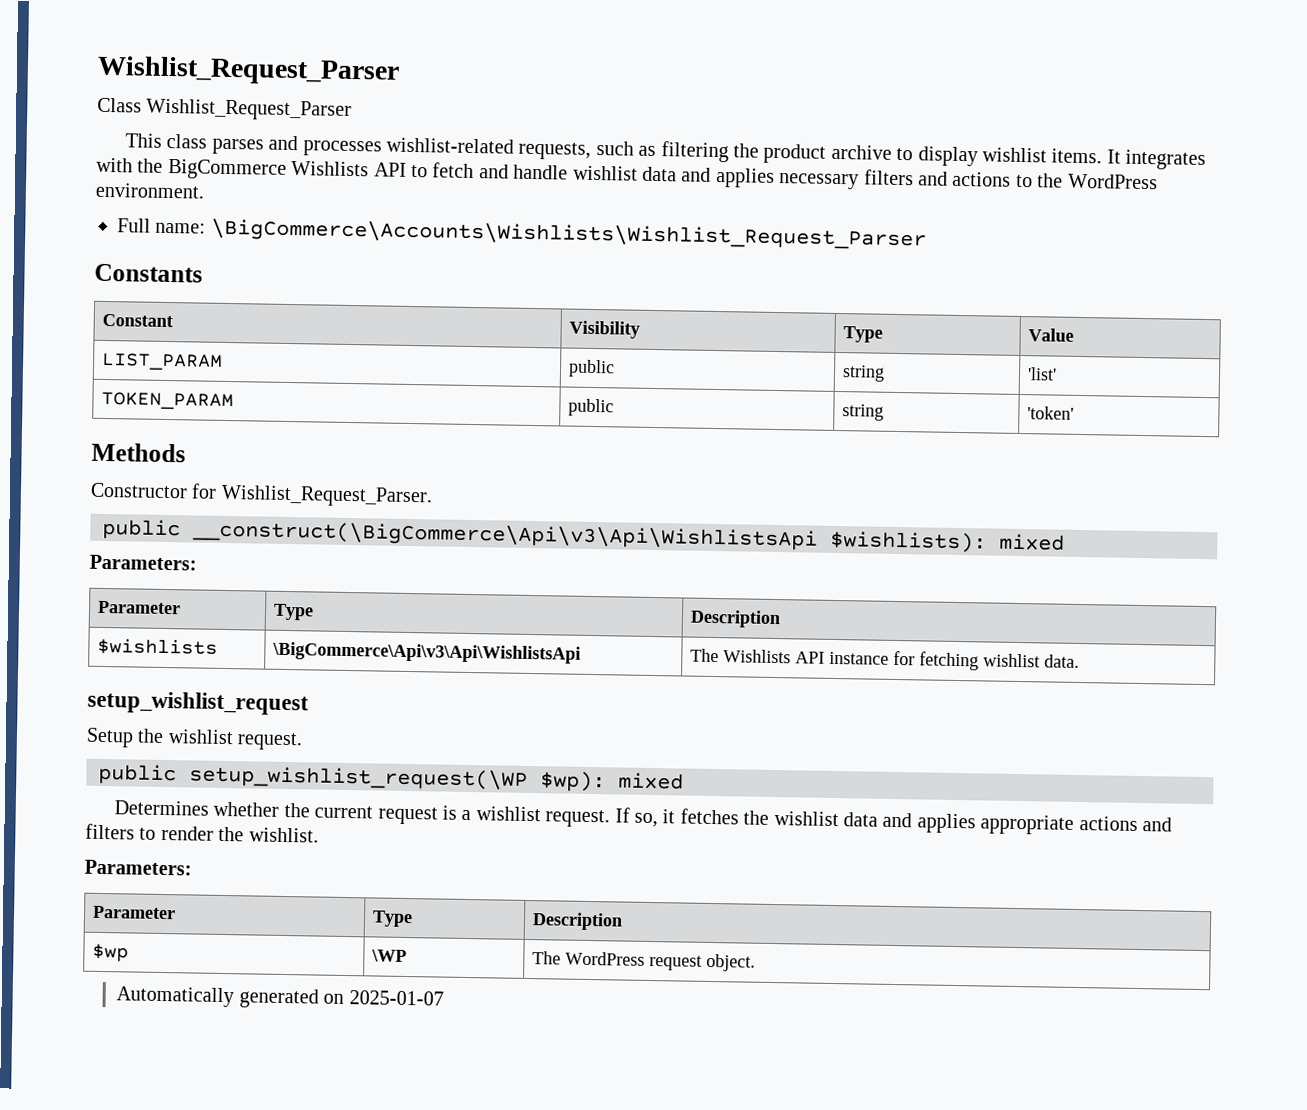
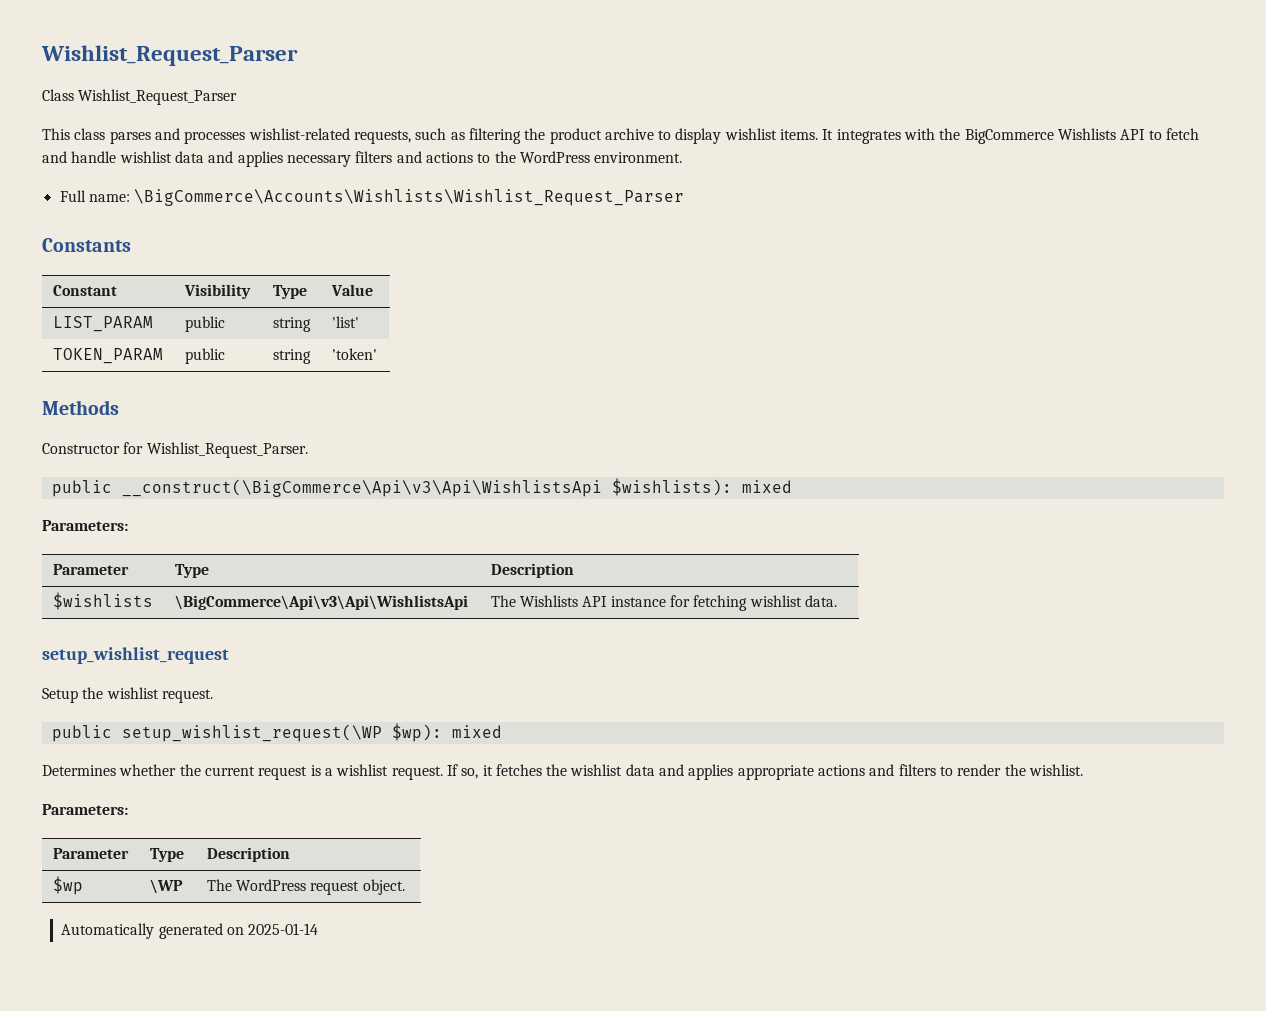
[348,990,444,1006] 2025-01-07 -> [248,923,319,935] 2025-01-14

